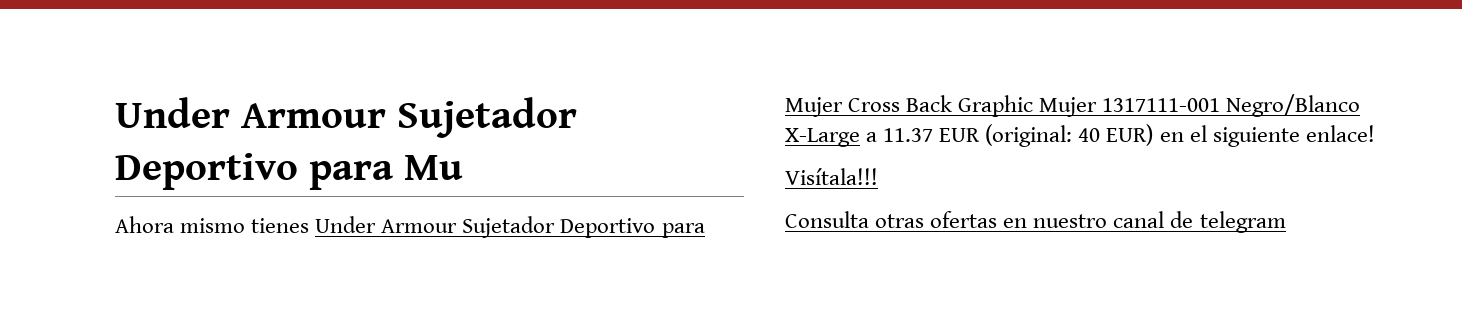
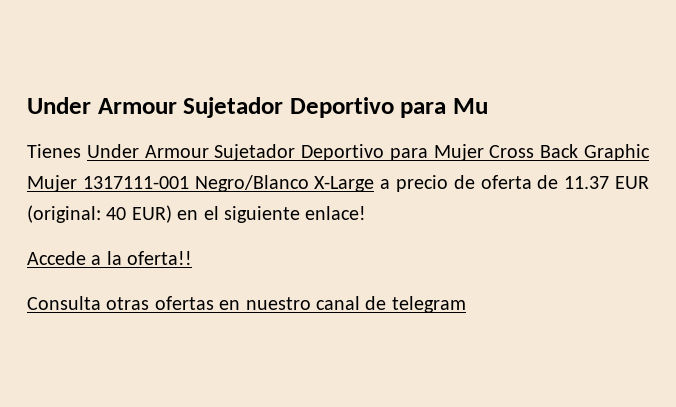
[115,216,310,233] Ahora mismo tienes -> [27,144,81,158] Tienes
(878, 137) none -> [396,175,559,192] precio de oferta de
[785,168,878,185] Visítala!!! -> [27,251,193,265] Accede a la oferta!!

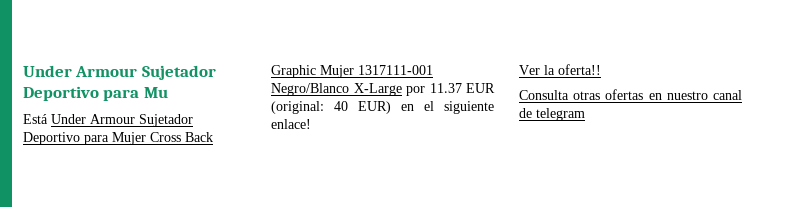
[27,144,81,158] Tienes -> [23,114,48,124] Está
[380,175,559,192] a precio de oferta de -> [406,86,425,96] por
[27,251,102,265] Accede a -> [519,65,540,75] Ver

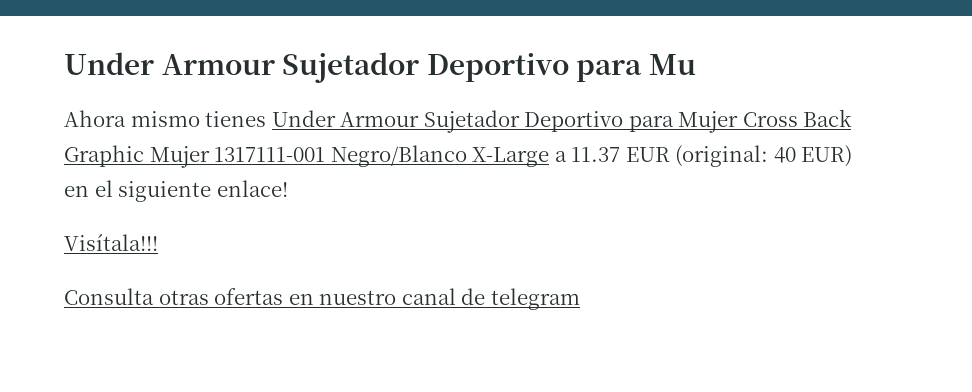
[23,114,48,124] Está -> [64,110,267,127] Ahora mismo tienes
[406,86,425,96] por -> [554,151,567,162] a
[519,64,601,75] Ver la oferta!! -> [64,234,158,251] Visítala!!!

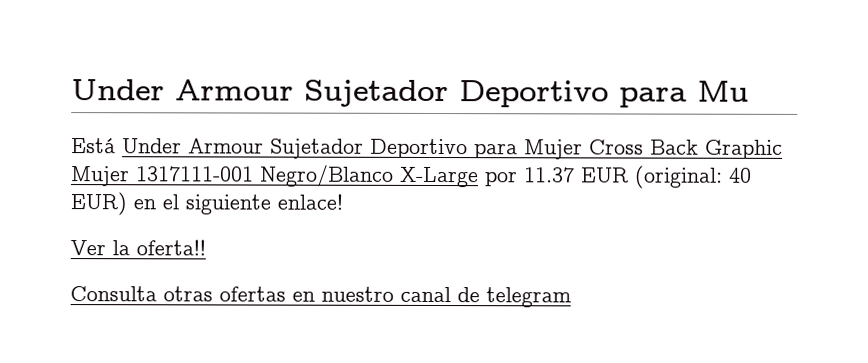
[64,110,267,127] Ahora mismo tienes -> [71,138,116,154] Está
[554,151,567,162] a -> [484,171,518,187] por
[64,234,158,251] Visítala!!! -> [70,239,206,256] Ver la oferta!!

